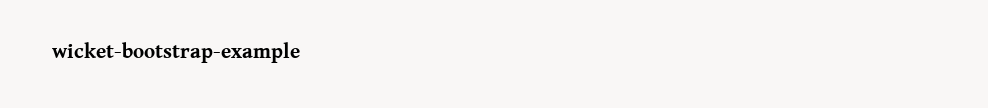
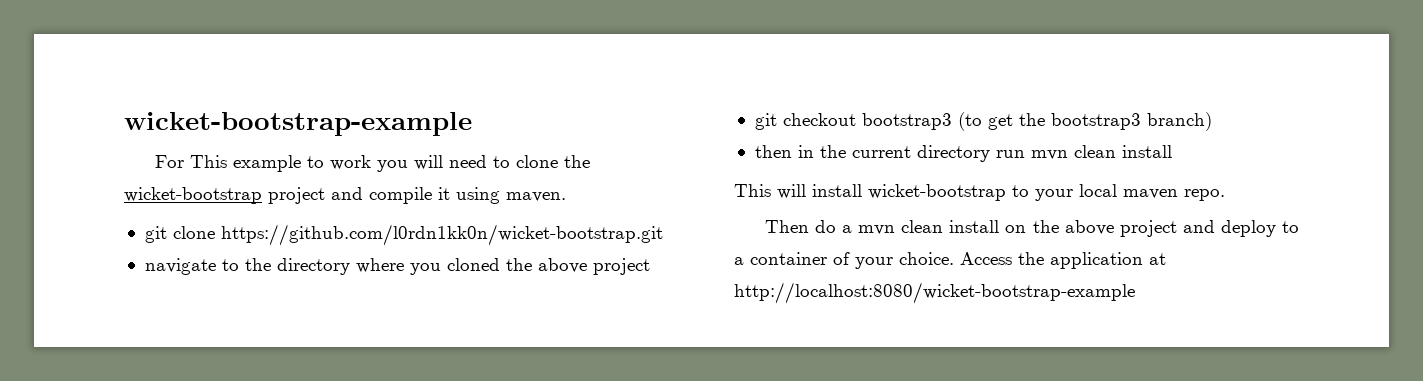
(300, 52) none -> [154,155,590,172] [124,187,566,204] [144,224,663,246] [144,258,650,275] [754,112,1212,131] [754,145,1172,162] [734,184,1225,201] [764,220,1299,237] [734,252,1166,269] [734,282,1135,304] // For This example to work you will need to clone the wicket-bootstrap project and compile it using maven. // git clone https://github.com/l0rdn1kk0n/wicket-bootstrap.git // navigate to the directory where you cloned the above project // git checkout bootstrap3 (to get the bootstrap3 branch) // then in the current directory run mvn clean install // This will install wicket-bootstrap to your local maven repo. // Then do a mvn clean install on the above project and deploy to a container of your choice. Access the application at http://localhost:8080/wicket-bootstrap-example

